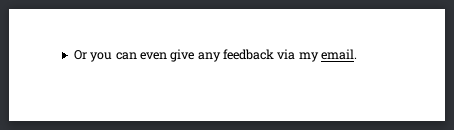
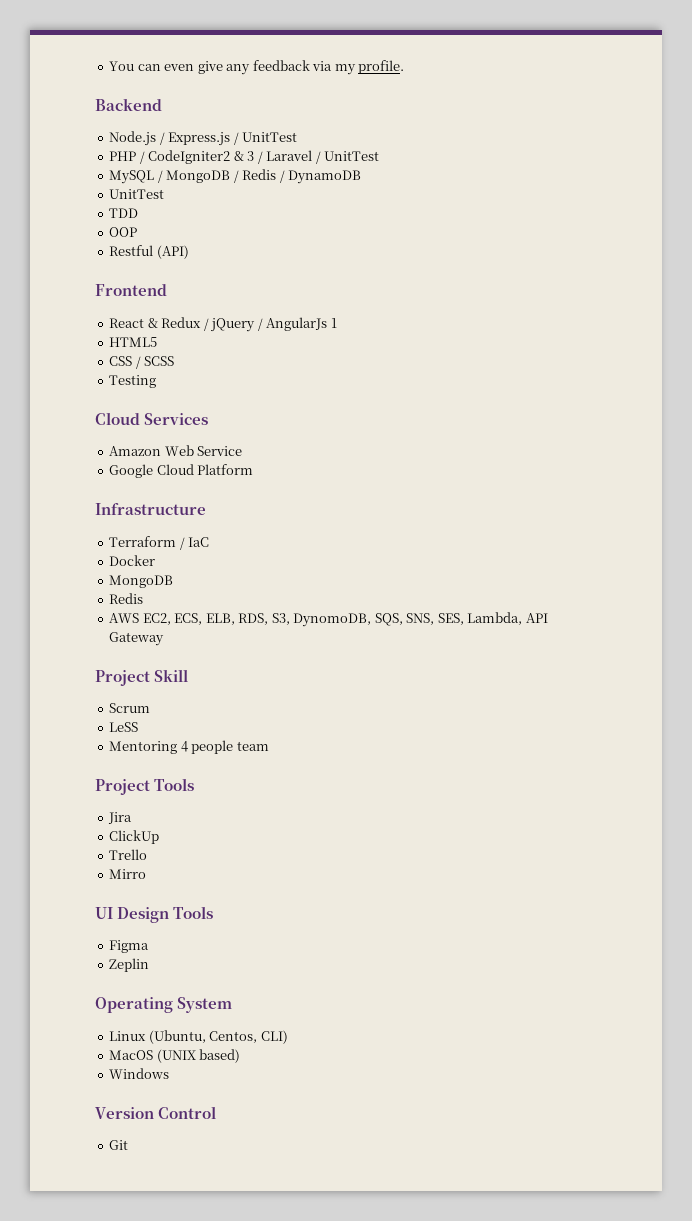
[73,50,113,62] Or you -> [109,61,135,71] You
[321,49,358,60] email. -> [358,60,405,74] [95,98,162,111] [109,131,298,146] [109,150,380,164] [109,169,362,184] [109,189,165,199] [109,208,139,218] [109,227,138,237] [109,245,189,259] [95,284,167,296] [109,317,337,332] [109,337,158,347] [109,356,175,369] [109,375,157,388] [95,412,209,425] [109,445,243,456] [109,464,254,478] [95,503,206,515] [109,536,210,550] [109,555,156,566] [109,575,174,588] [109,593,144,604] [109,612,548,627] [109,632,165,646] [95,669,189,686] [109,703,151,713] [109,722,139,732] [109,740,269,754] [95,778,195,795] [108,812,133,824] [109,830,160,844] [109,849,148,860] [109,869,147,879] [95,906,214,923] [109,940,150,953] [109,958,150,972] [95,997,233,1013] [109,1030,288,1044] [109,1049,241,1063] [109,1068,170,1079] [95,1106,217,1119] [109,1140,129,1150] profile. // Backend // Node.js / Express.js / UnitTest // PHP / CodeIgniter2 & 3 / Laravel / UnitTest // MySQL / MongoDB / Redis / DynamoDB // UnitTest // TDD // OOP // Restful (API) // Frontend // React & Redux / jQuery / AngularJs 1 // HTML5 // CSS / SCSS // Testing // Cloud Services // Amazon Web Service // Google Cloud Platform // Infrastructure // Terraform / IaC // Docker // MongoDB // Redis // AWS EC2, ECS, ELB, RDS, S3, DynomoDB, SQS, SNS, SES, Lambda, API Gateway // Project Skill // Scrum // LeSS // Mentoring 4 people team // Project Tools // Jira // ClickUp // Trello // Mirro // UI Design Tools // Figma // Zeplin // Operating System // Linux (Ubuntu, Centos, CLI) // MacOS (UNIX based) // Windows // Version Control // Git

